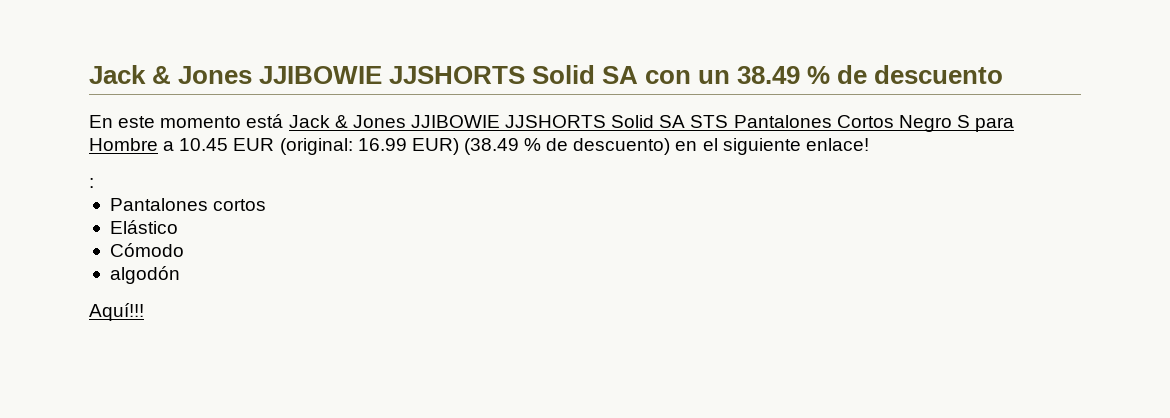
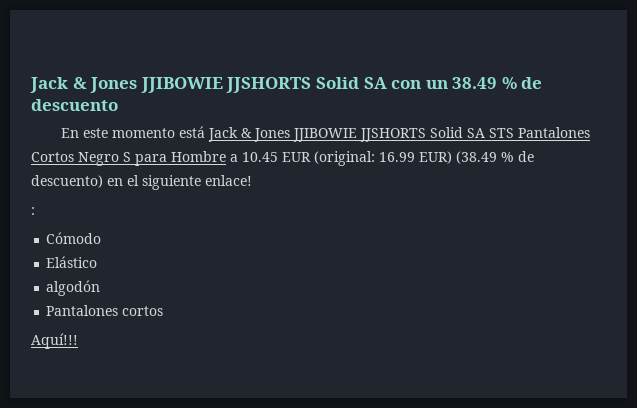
(94, 183) none -> [46,232,102,244] [46,256,98,268] [46,280,101,296] // Cómodo // Elástico // algodón
[109,220,178,234] [109,243,184,257] [109,266,180,284] // Elástico // Cómodo // algodón -> (164, 311) none

